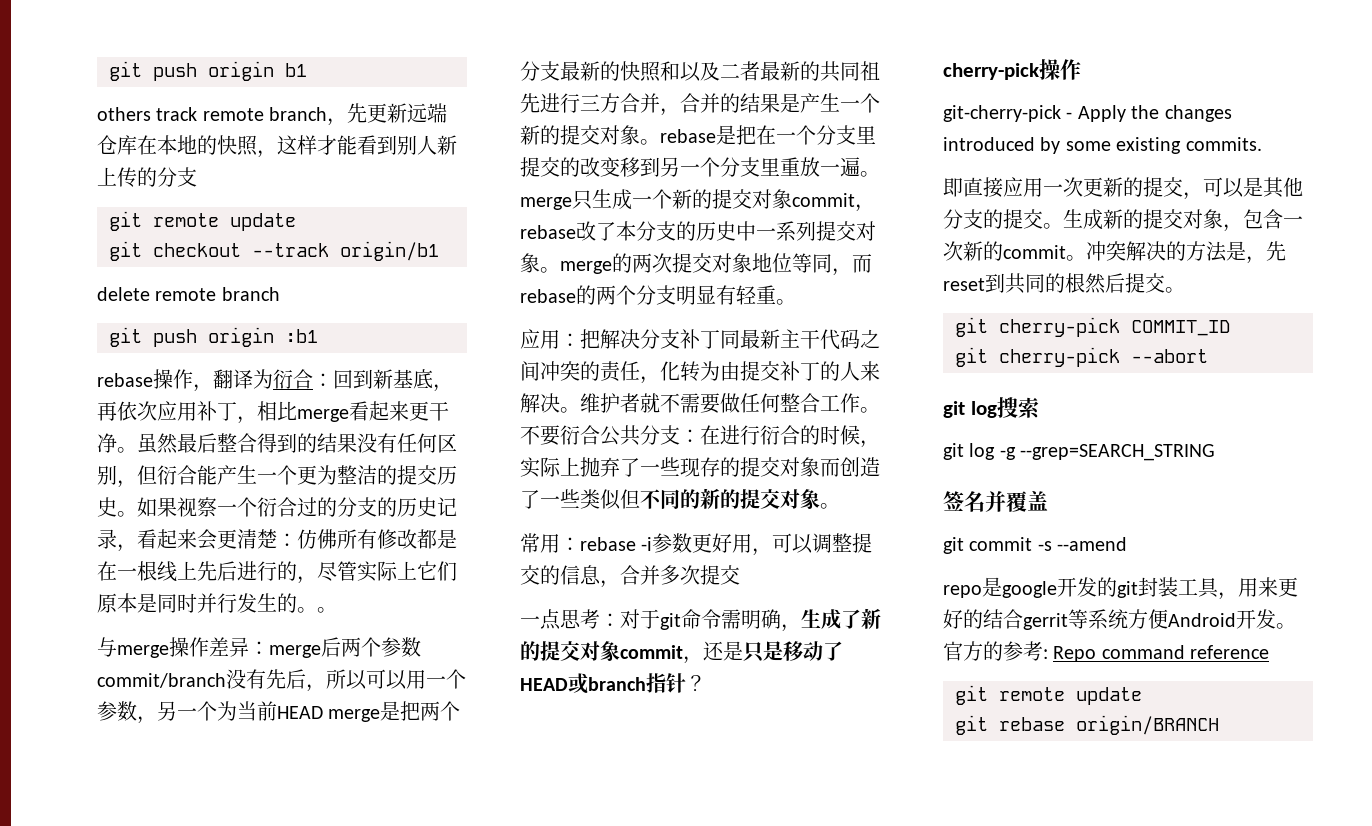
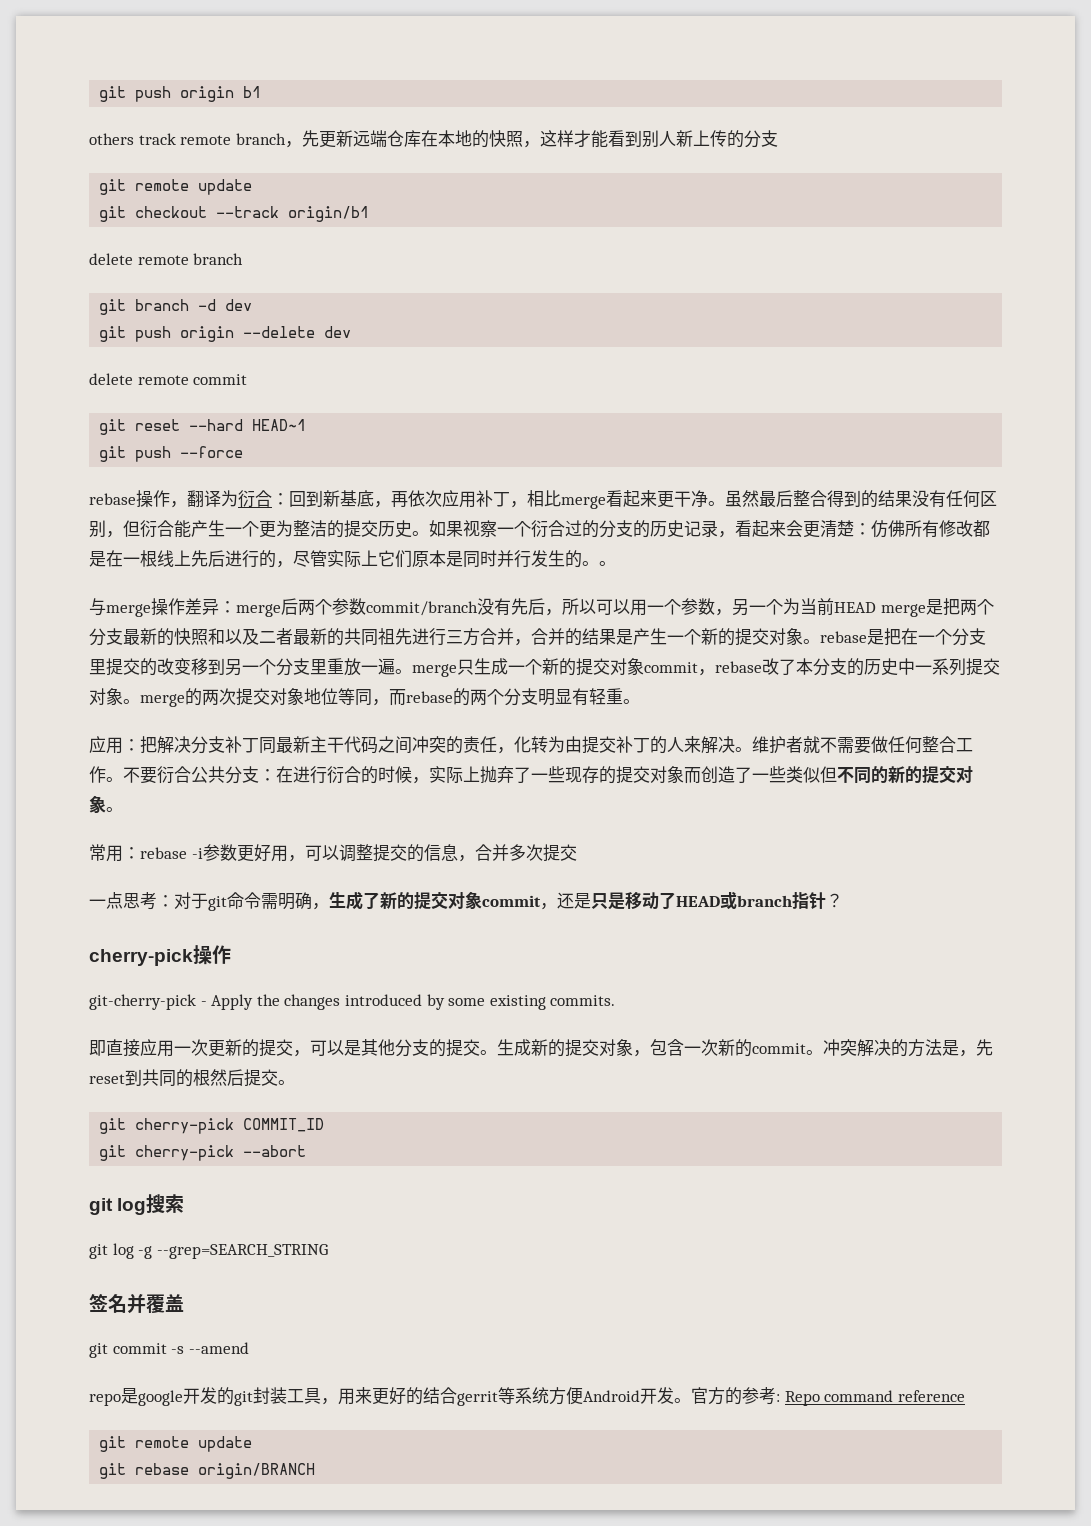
[109,327,318,347] // git push origin :b1 -> [99,299,253,315] [99,326,352,342] [89,373,248,385] [99,419,307,435] [99,446,244,462] // git branch -d dev // git push origin --delete dev // delete remote commit // git reset --hard HEAD~1 // git push --force

